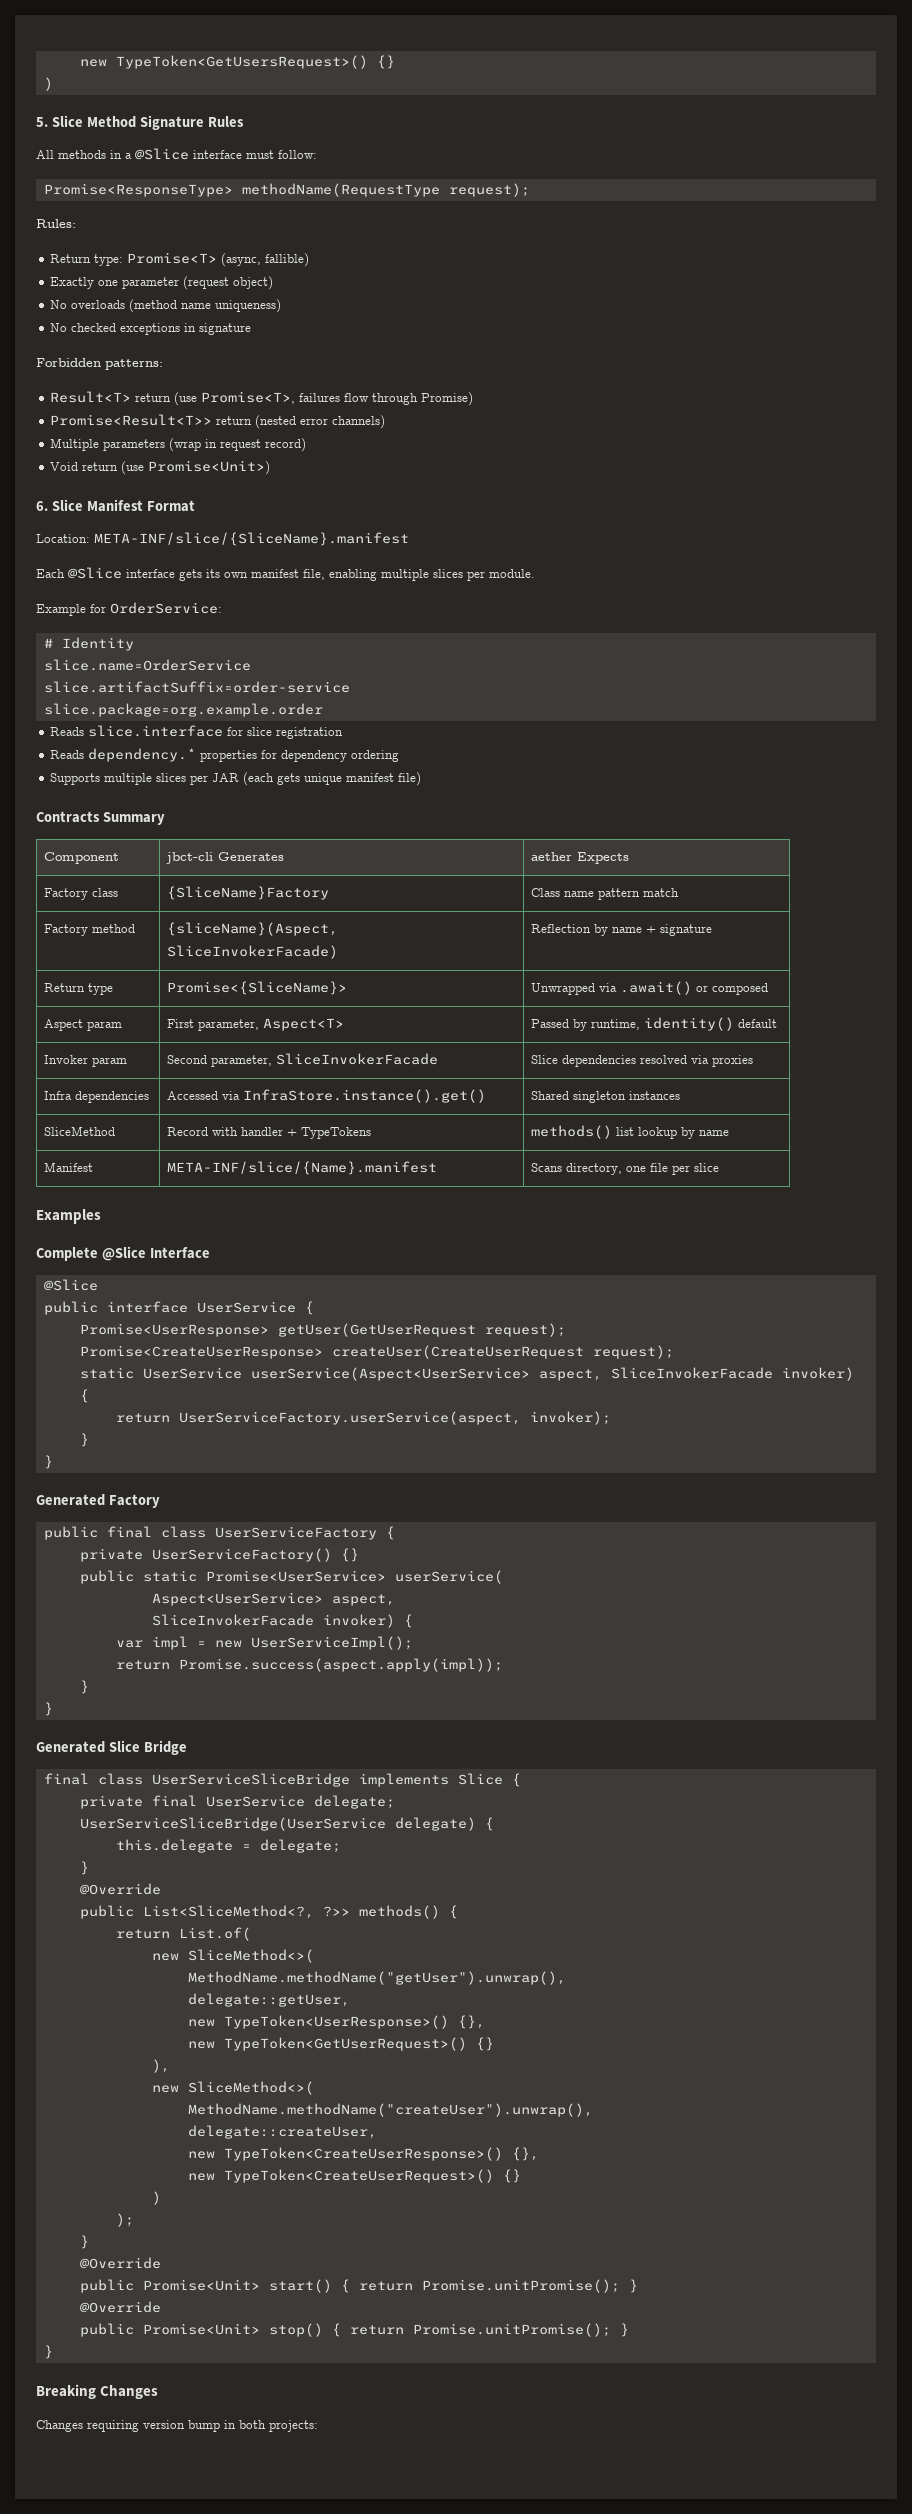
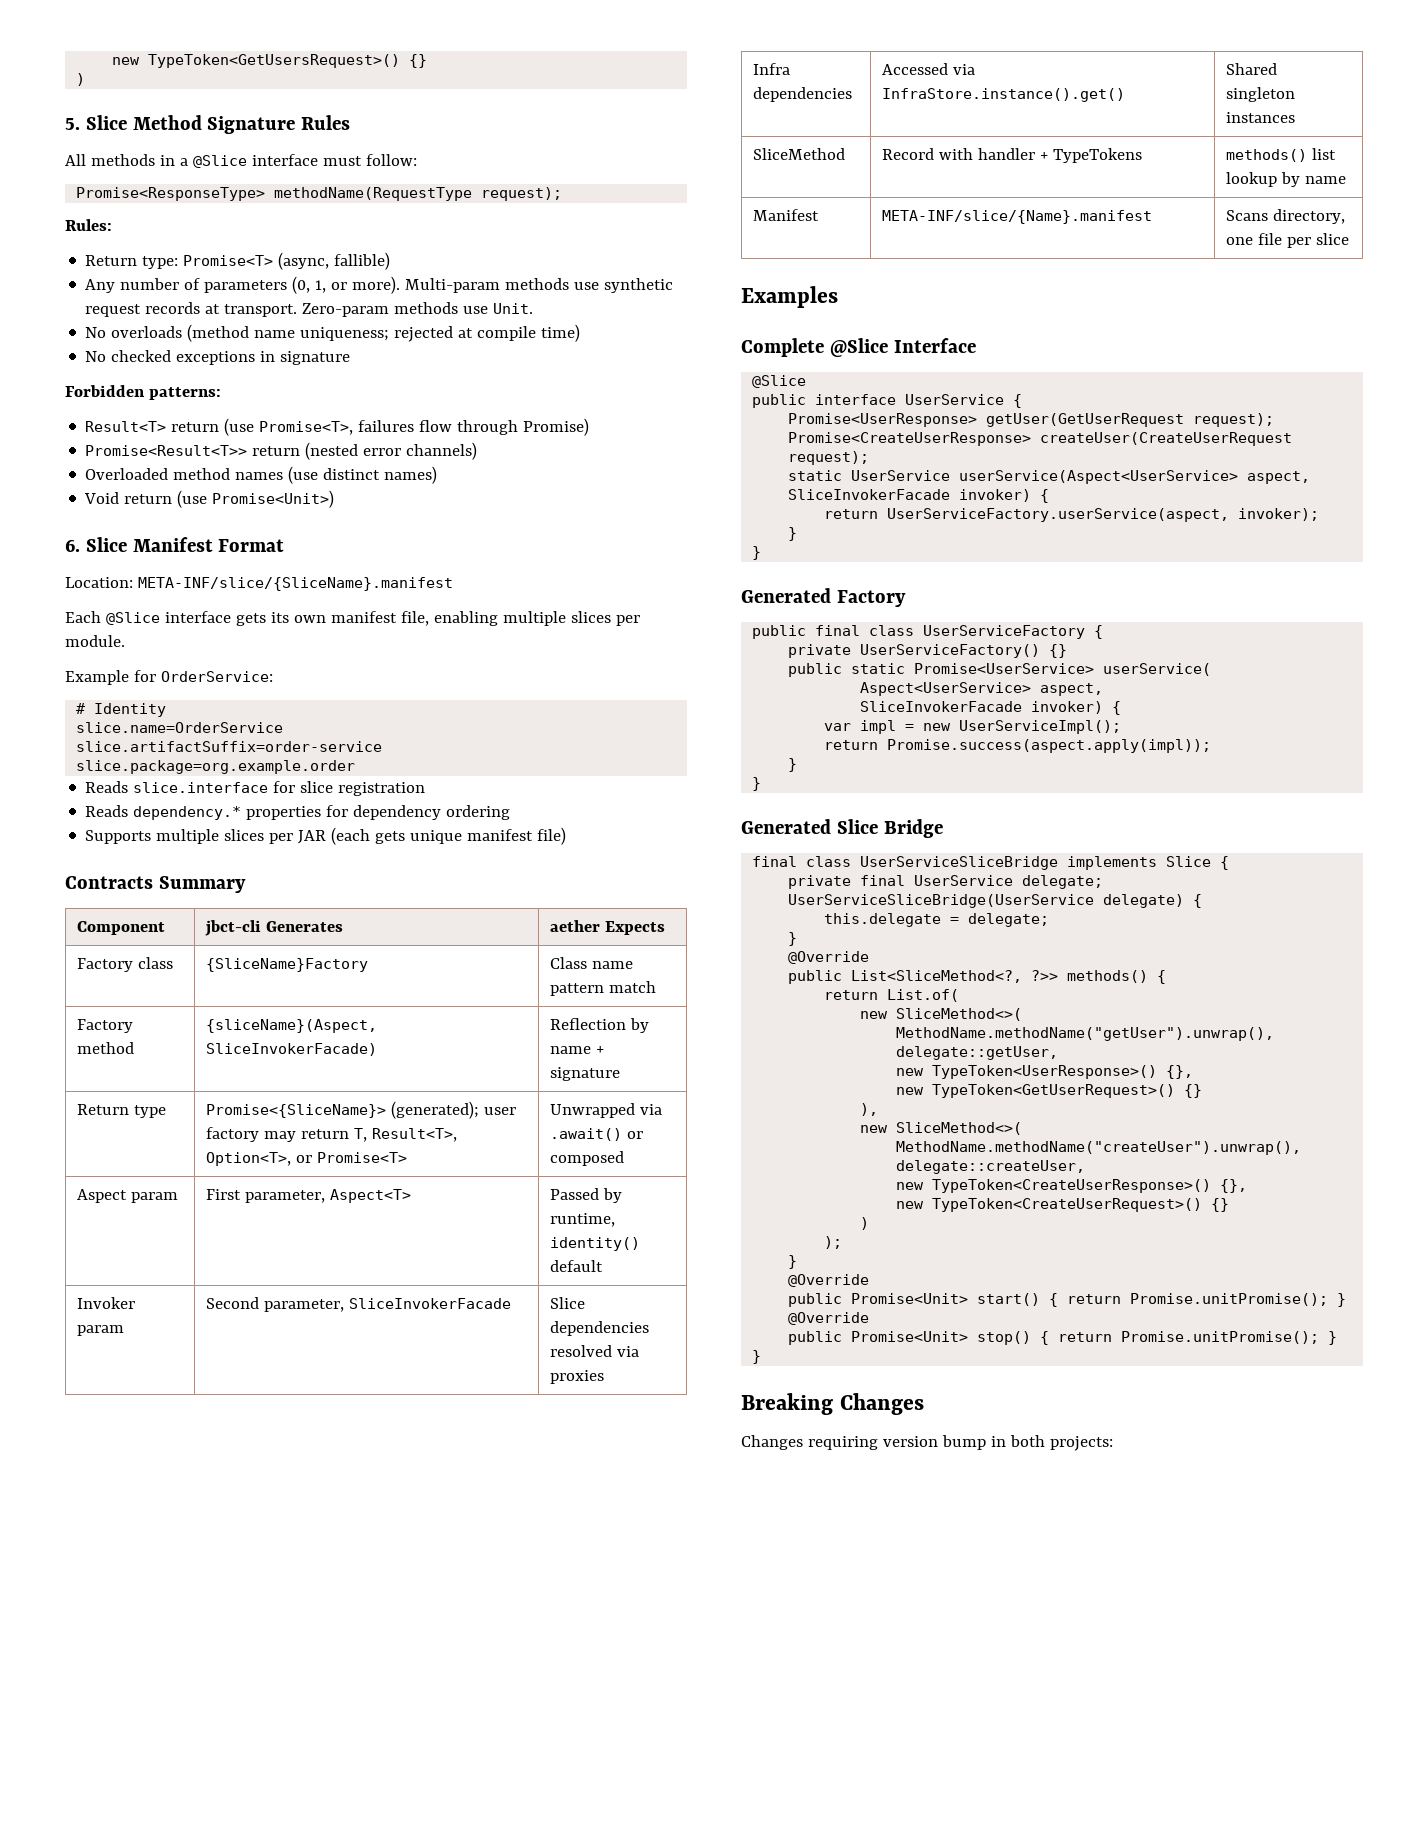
[50,276,274,290] Exactly one parameter (request object) -> [85,276,674,294] [85,302,534,317] Any number of parameters (0, 1, or more). Multi-param methods use synthetic request records at transport. Zero-param methods use Unit.
[215,299,282,313] uniqueness) -> [300,324,581,342] uniqueness; rejected at compile time)
[50,438,307,452] Multiple parameters (wrap in request record) -> [85,466,438,484] Overloaded method names (use distinct names)
(348, 988) none -> [391,1101,517,1119] [206,1127,458,1142] [206,1152,408,1166] (generated); user factory may return T, Result<T>, Option<T>, or Promise<T>

